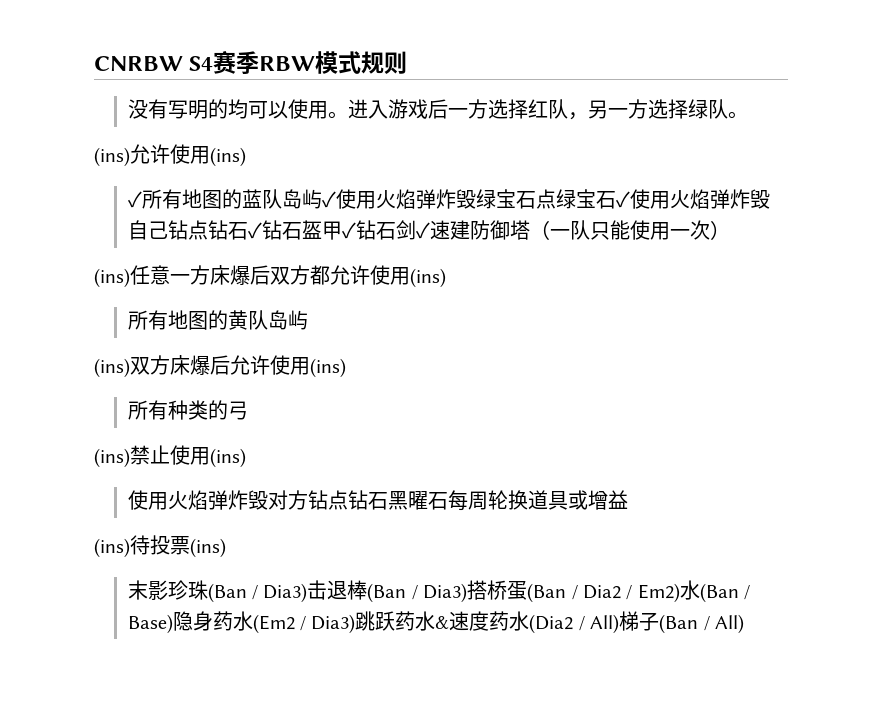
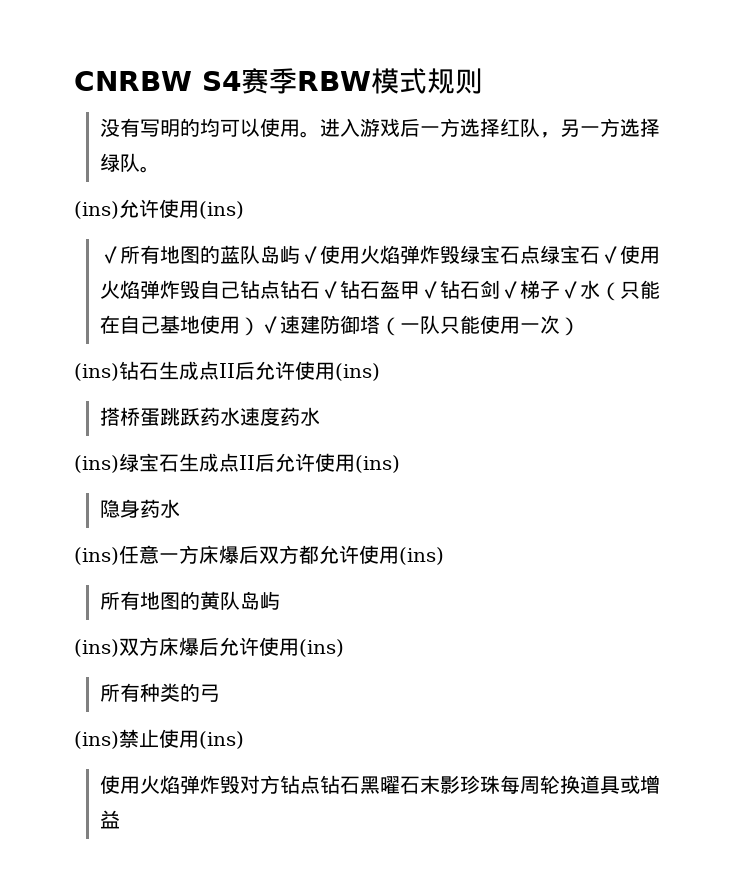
(430, 230) none -> [519,280,660,301] [99,315,280,336] 梯子✓水（只能在自己基地使用）✓
(730, 230) none -> [74,361,380,381] [99,407,320,426] [74,453,400,473] [99,499,180,518] // (ins)钻石生成点II后允许使用(ins) // 搭桥蛋跳跃药水速度药水 // (ins)绿宝石生成点II后允许使用(ins) // 隐身药水
(448, 501) none -> [419,775,500,794] 末影珍珠
[94,535,226,558] [127,580,751,603] [127,611,745,634] // (ins)待投票(ins) // 末影珍珠(Ban / Dia3)击退棒(Ban / Dia3)搭桥蛋(Ban / Dia2 / Em2)水(Ban / Base)隐身药水(Em2 / Dia3)跳跃药水&速度药水(Dia2 / All)梯子(Ban / All) -> (120, 819) none

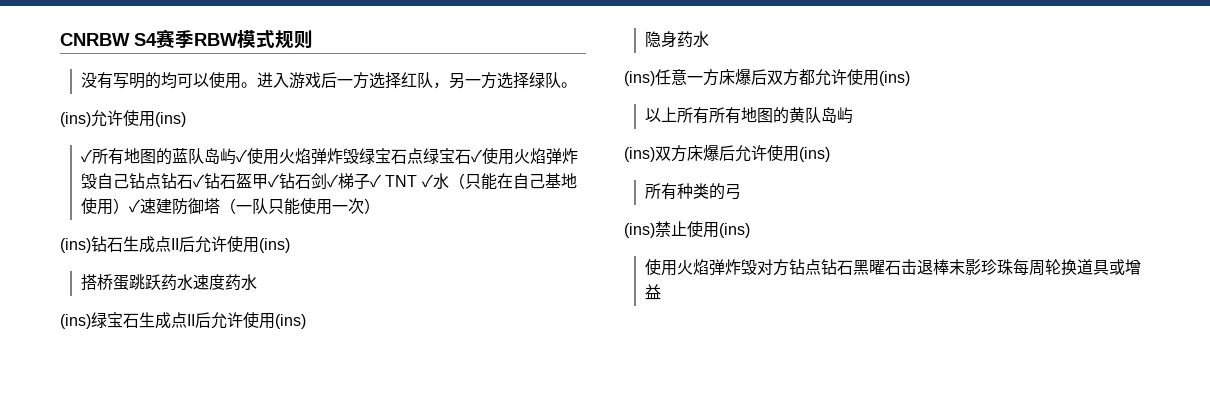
(580, 290) none -> [385,174,433,188] TNT ✓
(444, 556) none -> [645,107,710,124] 以上所有
(420, 785) none -> [901,259,950,275] 击退棒

